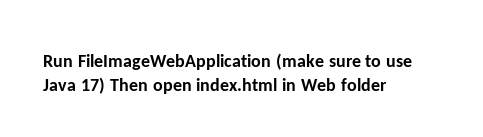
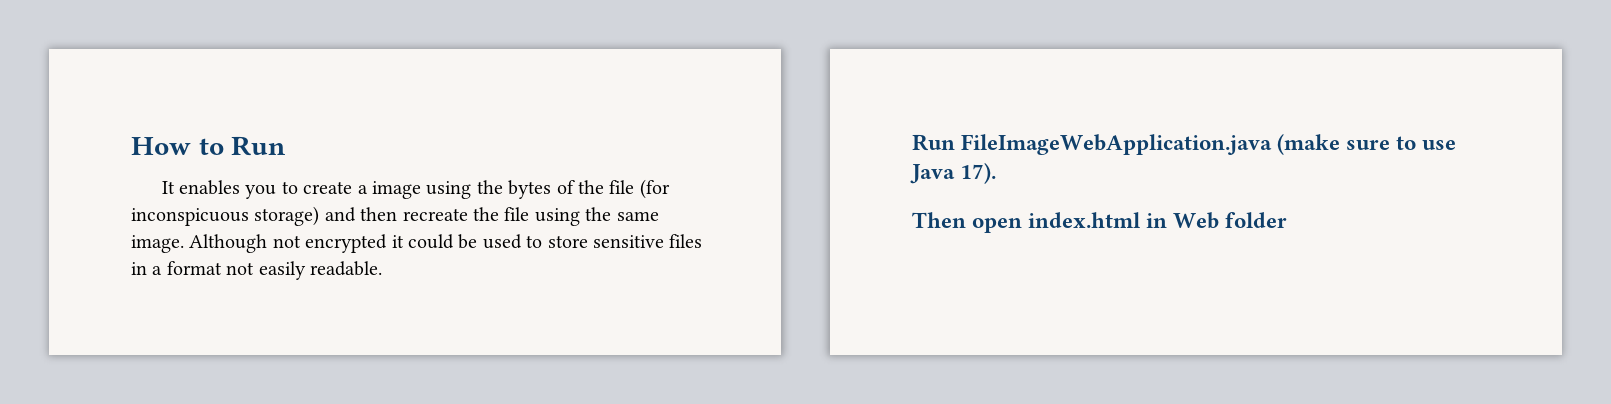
[43,54,271,70] Run FileImageWebApplication -> [131,136,287,156] [161,179,670,199] [131,206,659,226] [131,234,703,253] [131,261,382,280] [912,134,1273,155] How to Run // It enables you to create a image using the bytes of the file (for inconspicuous storage) and then recreate the file using the same image. Although not encrypted it could be used to store sensitive files in a format not easily readable. // Run FileImageWebApplication.java
[80,77,105,94] 17) -> [960,163,997,184] 17). //

